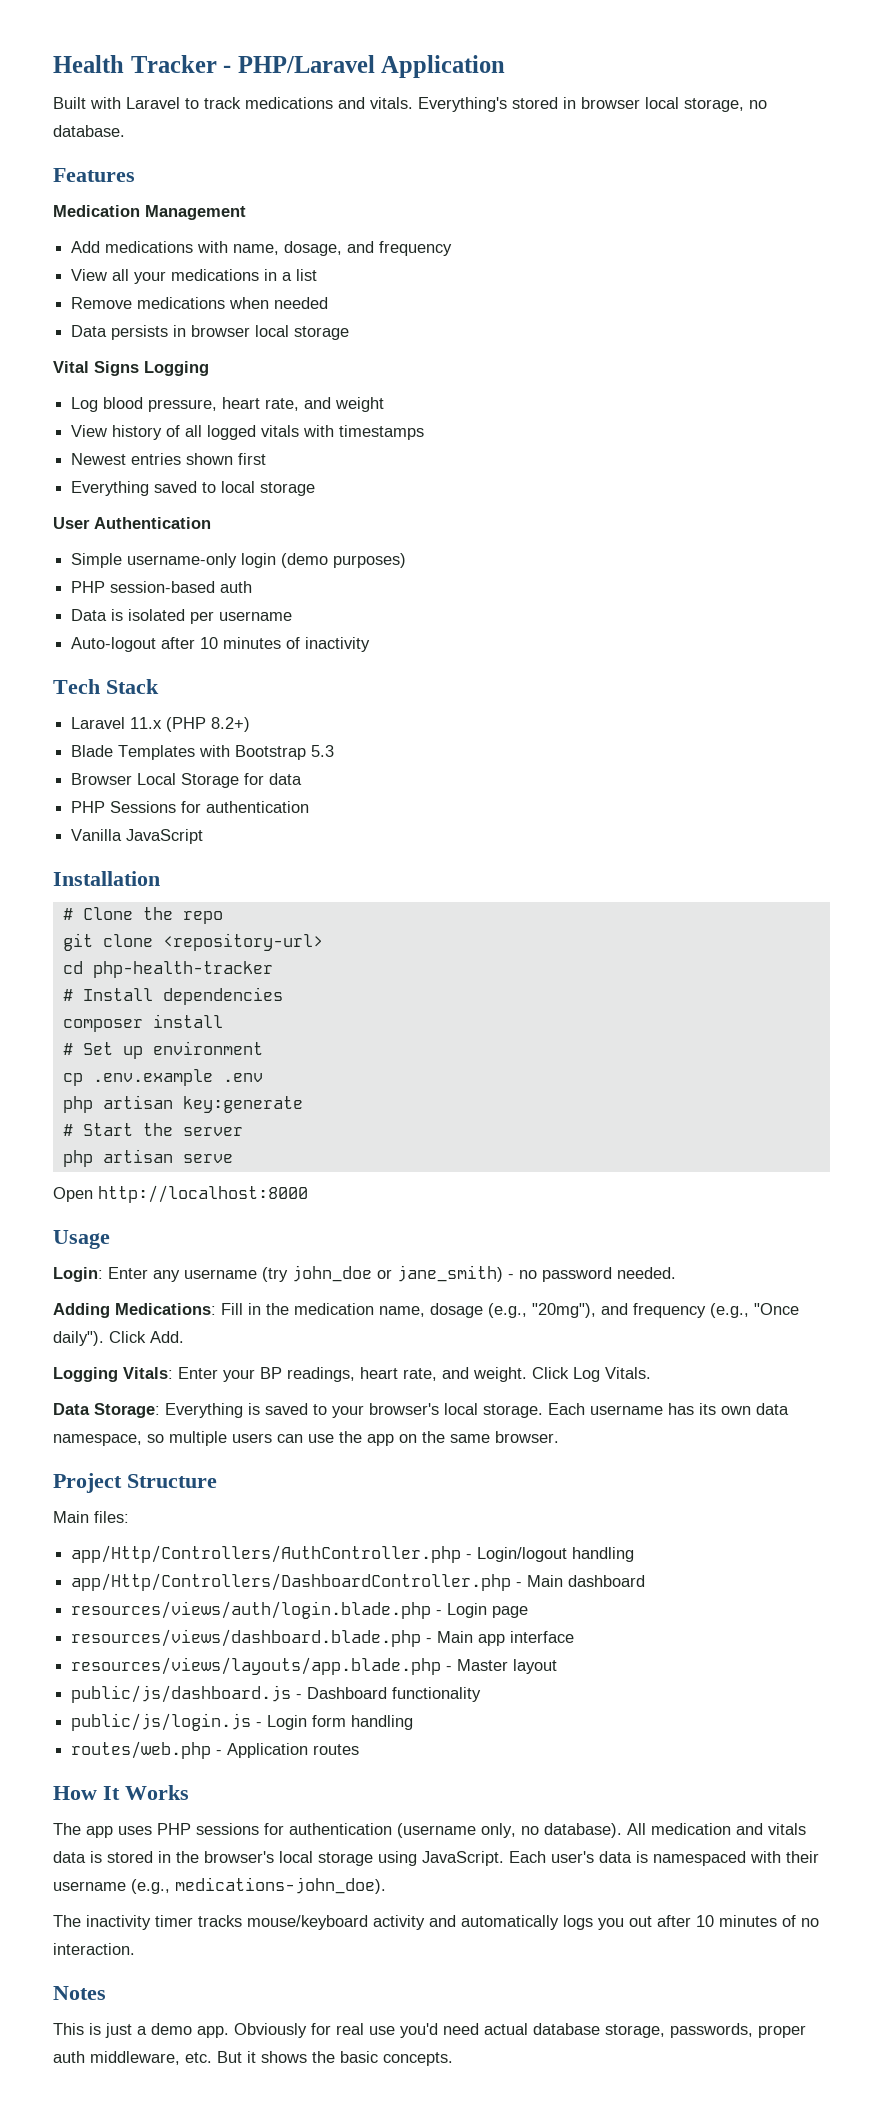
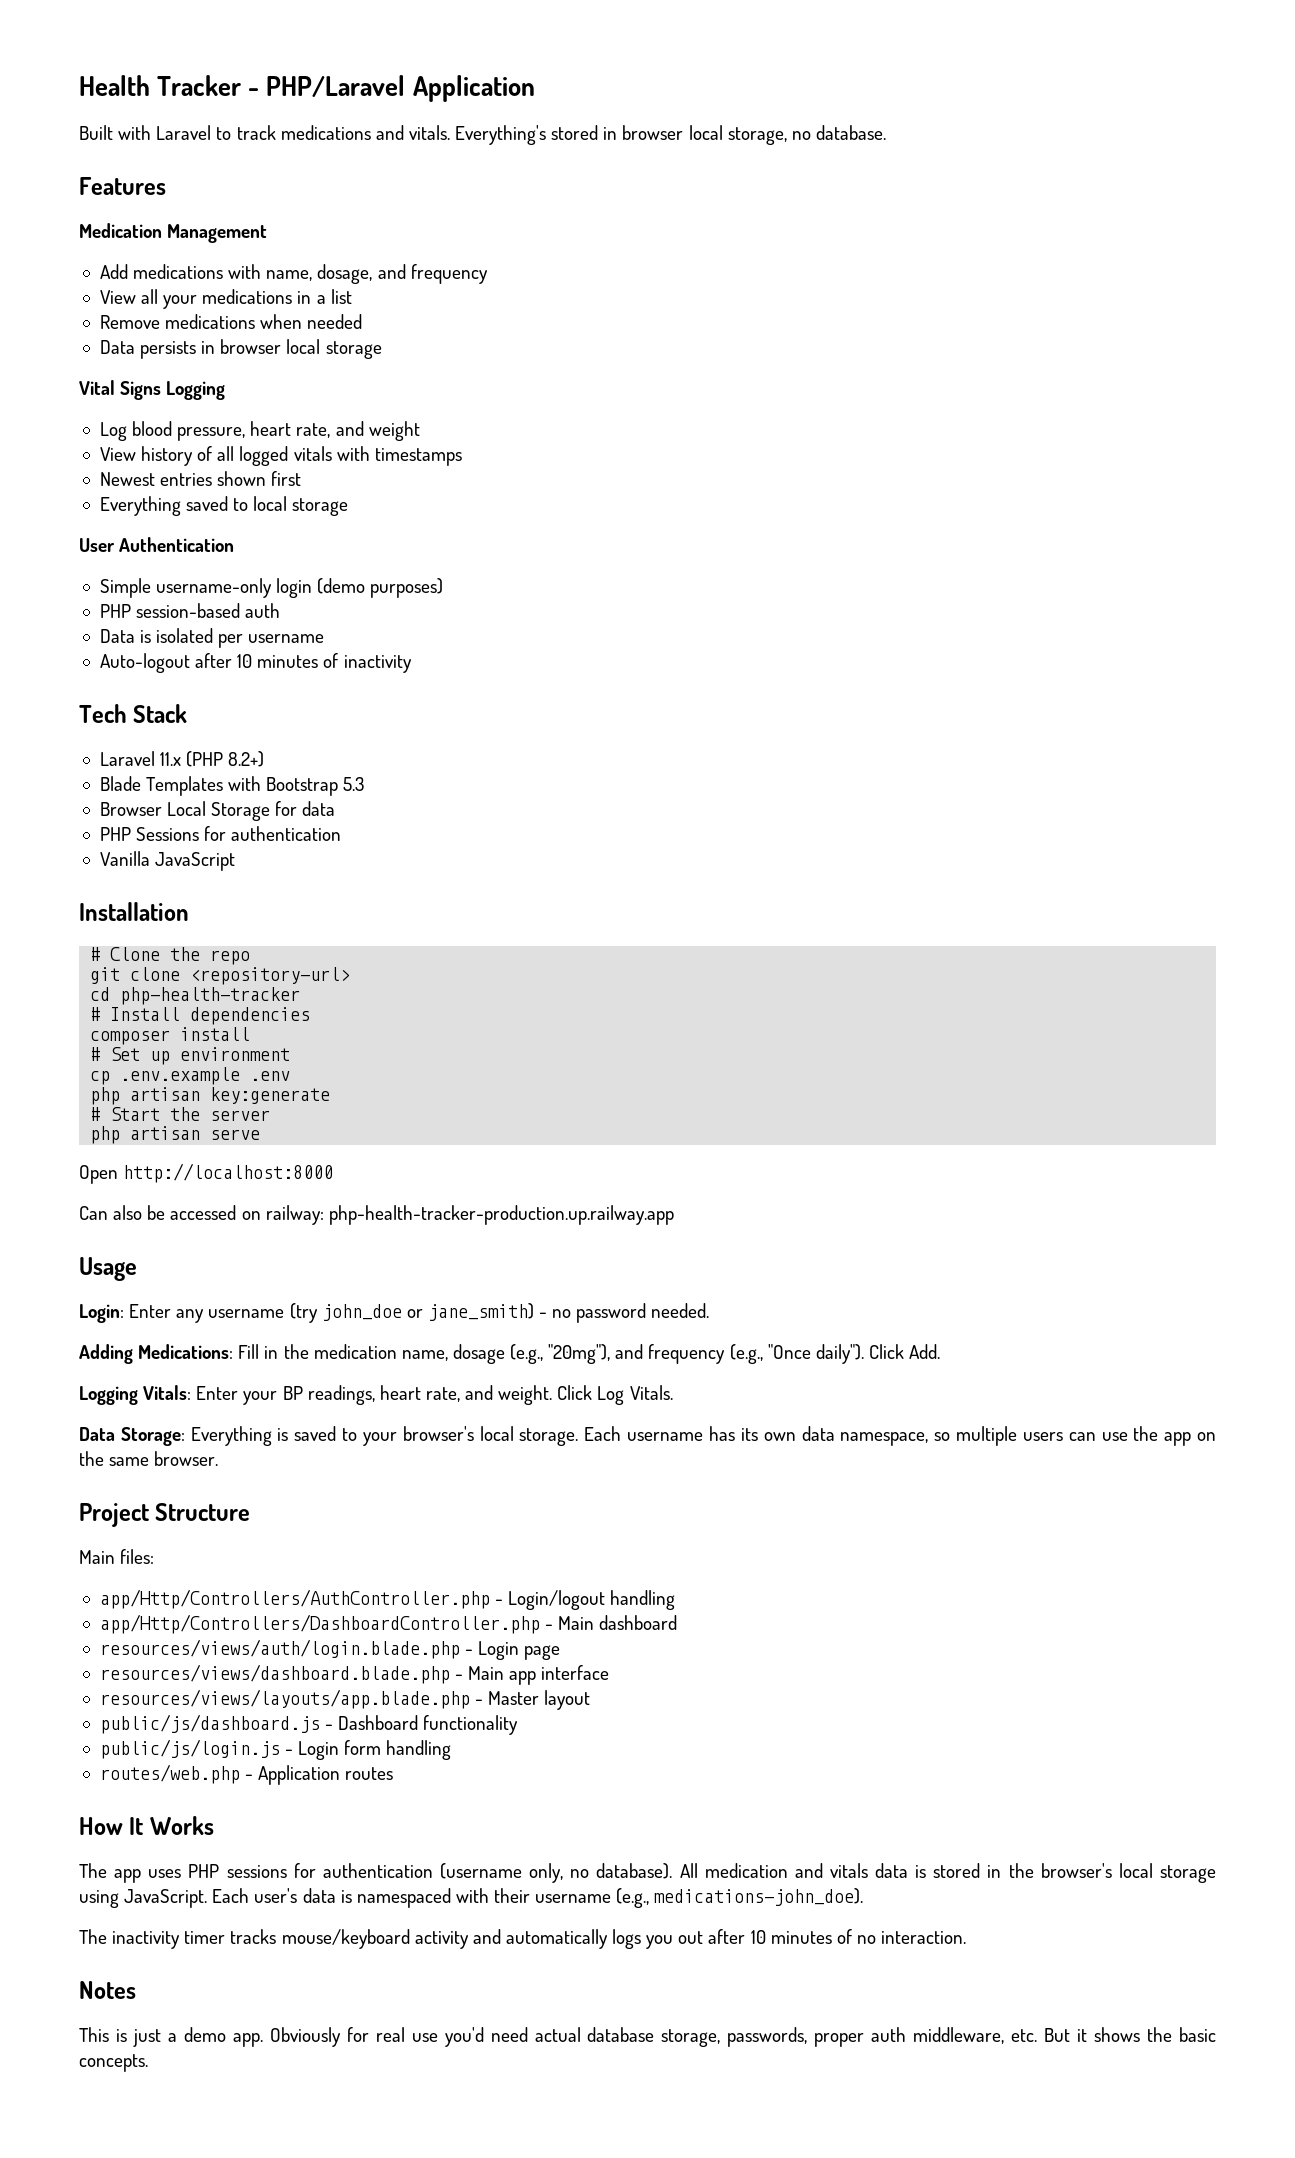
(308, 1194) none -> [79,1205,674,1225] // Can also be accessed on railway: php-health-tracker-production.up.railway.app

